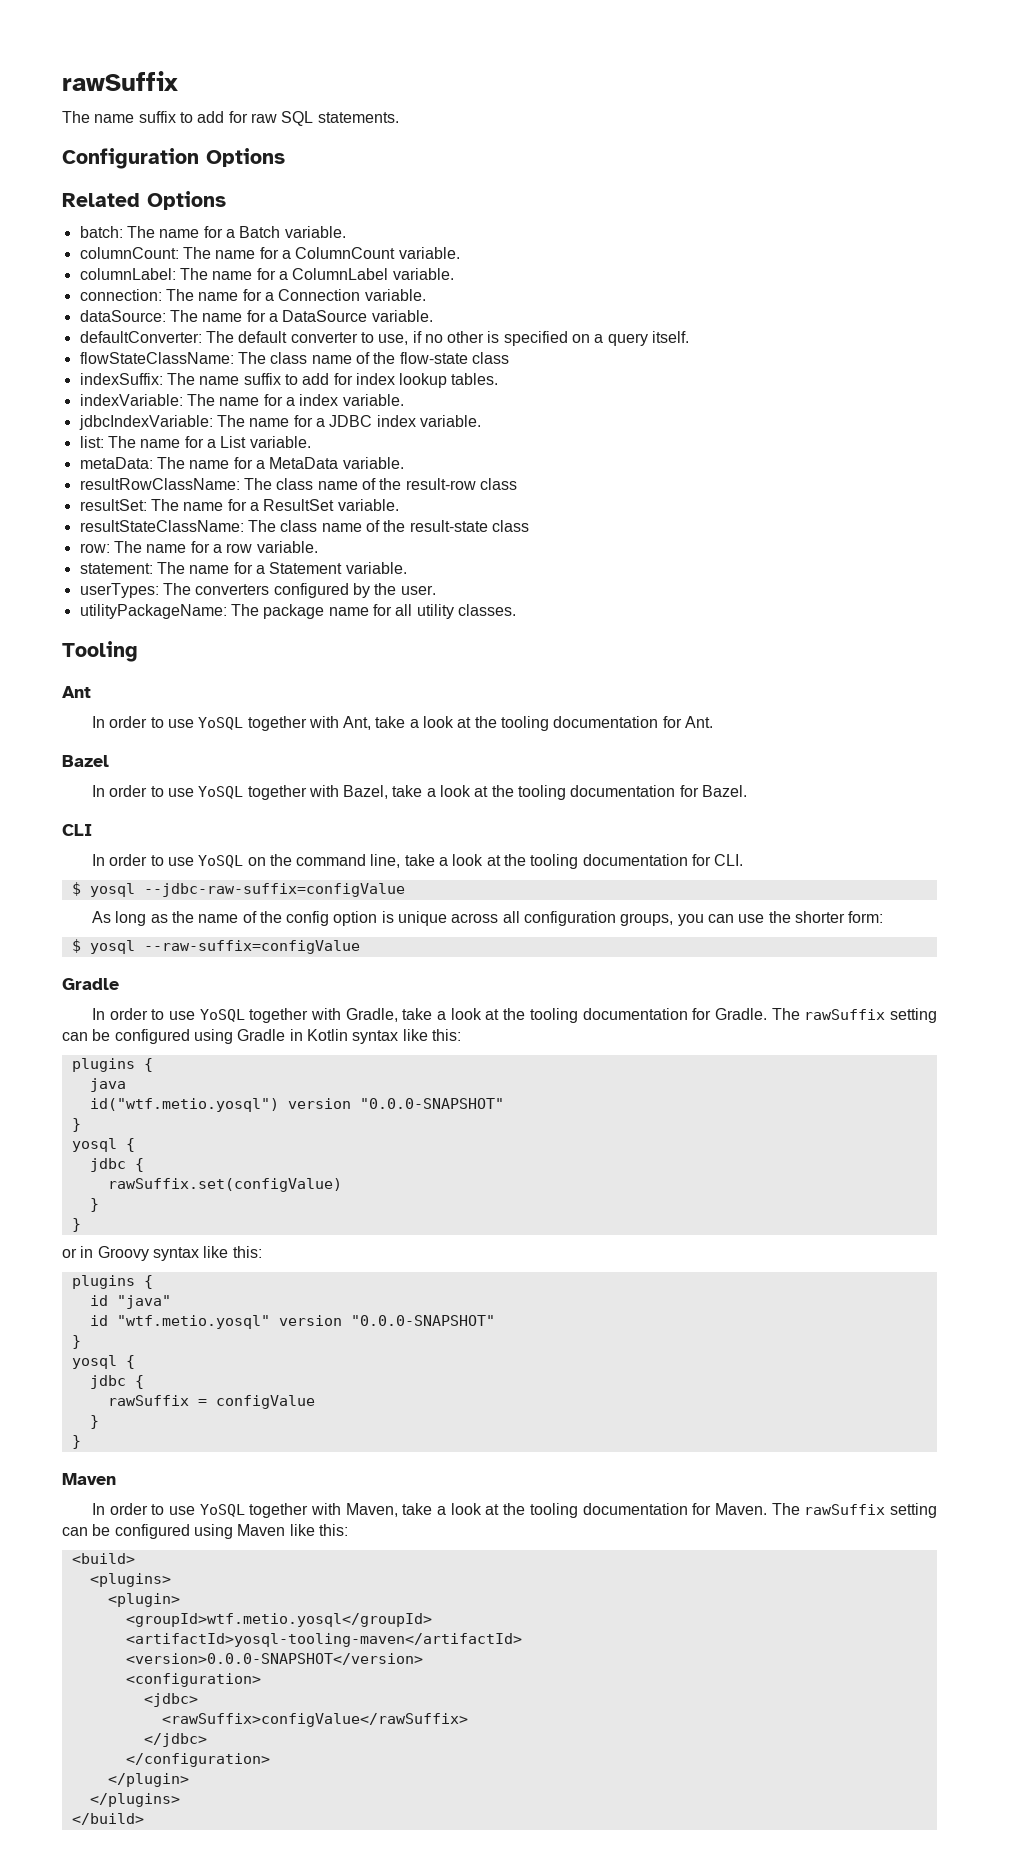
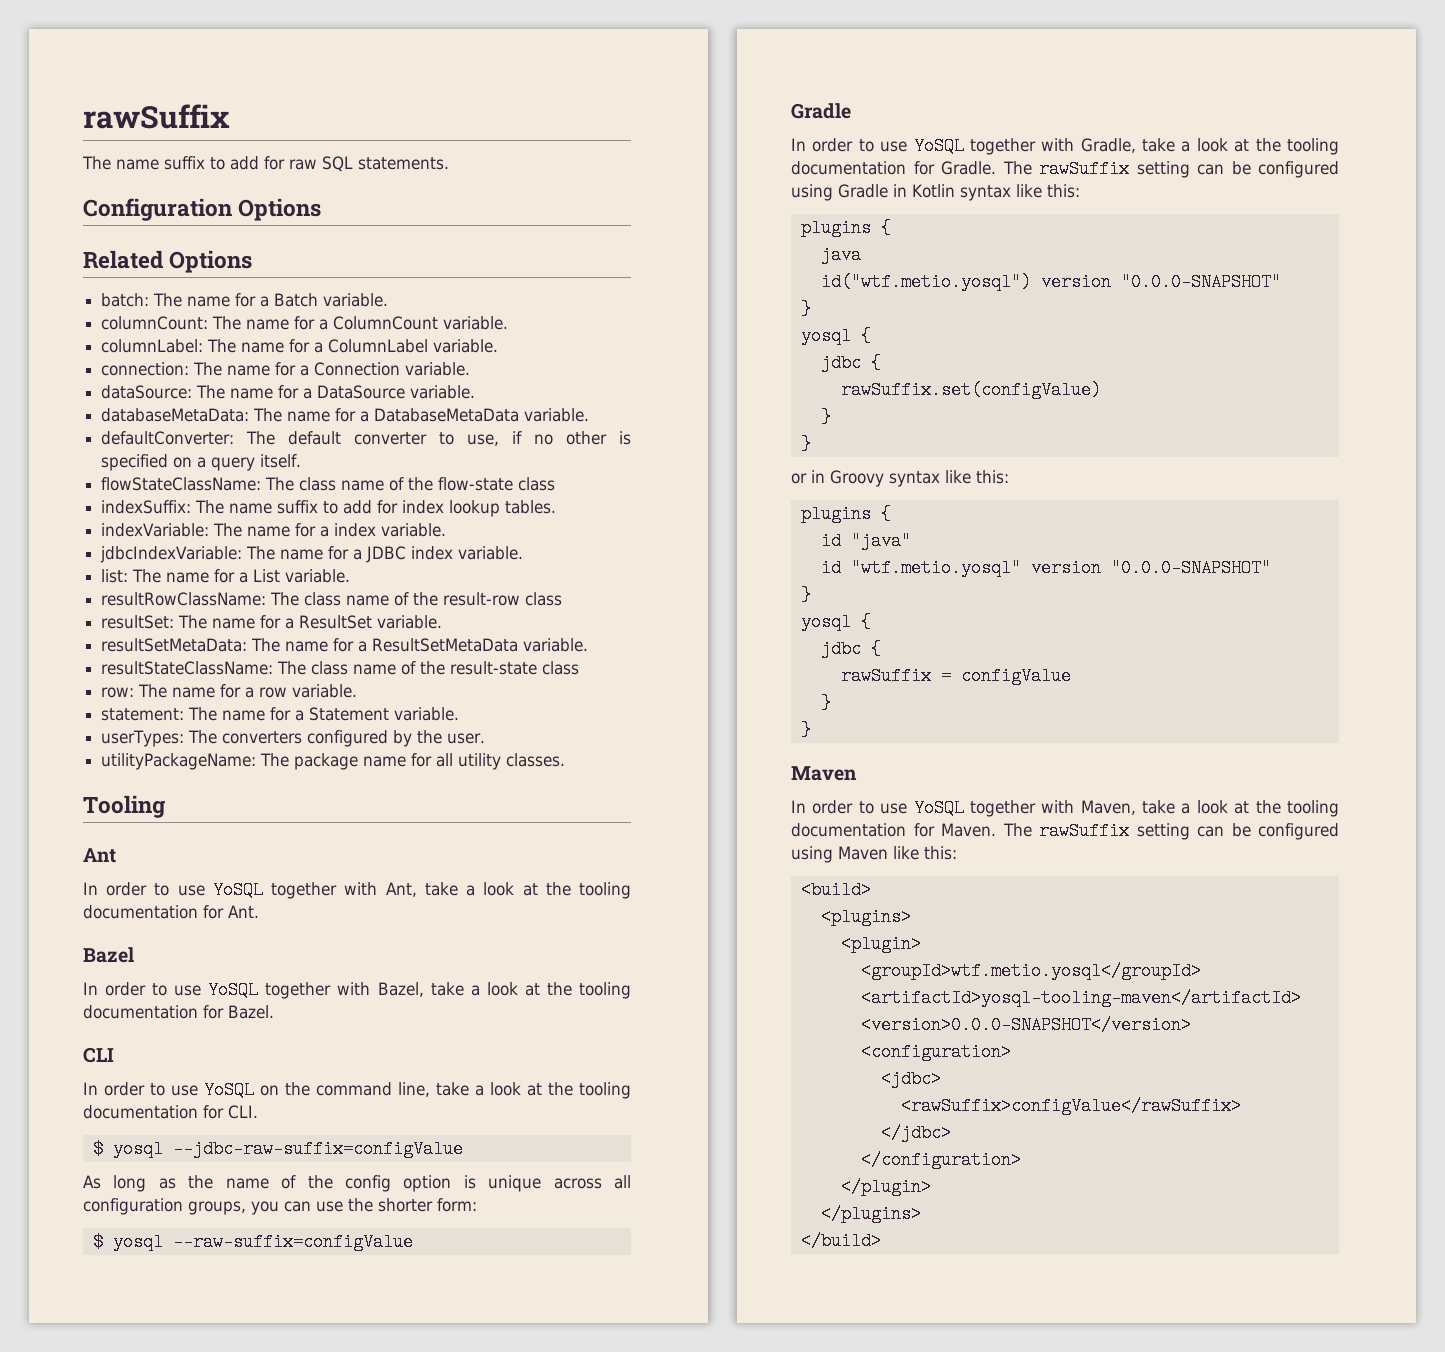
(433, 316) none -> [101,408,590,422] // databaseMetaData: The name for a DatabaseMetaData variable.
[79,457,404,469] // metaData: The name for a MetaData variable. -> (351, 576) none
(399, 505) none -> [101,638,589,652] // resultSetMetaData: The name for a ResultSetMetaData variable.

